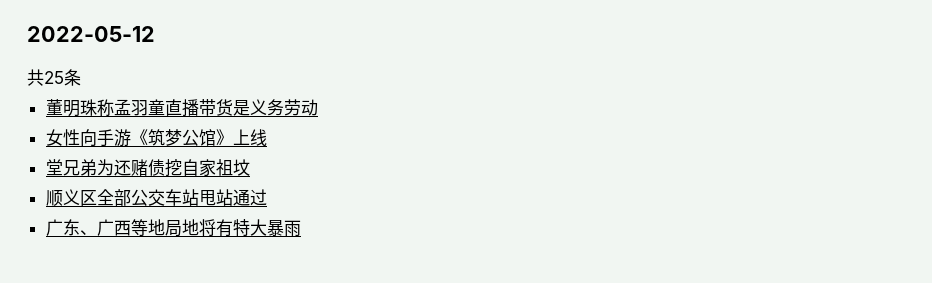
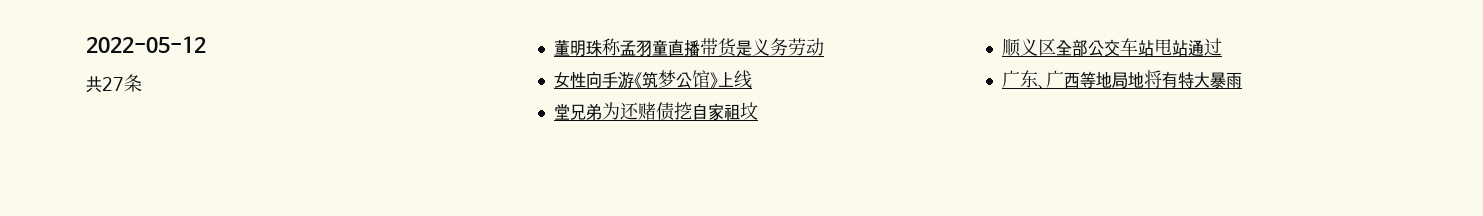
[44,71,64,84] 25 -> [102,77,124,91] 27

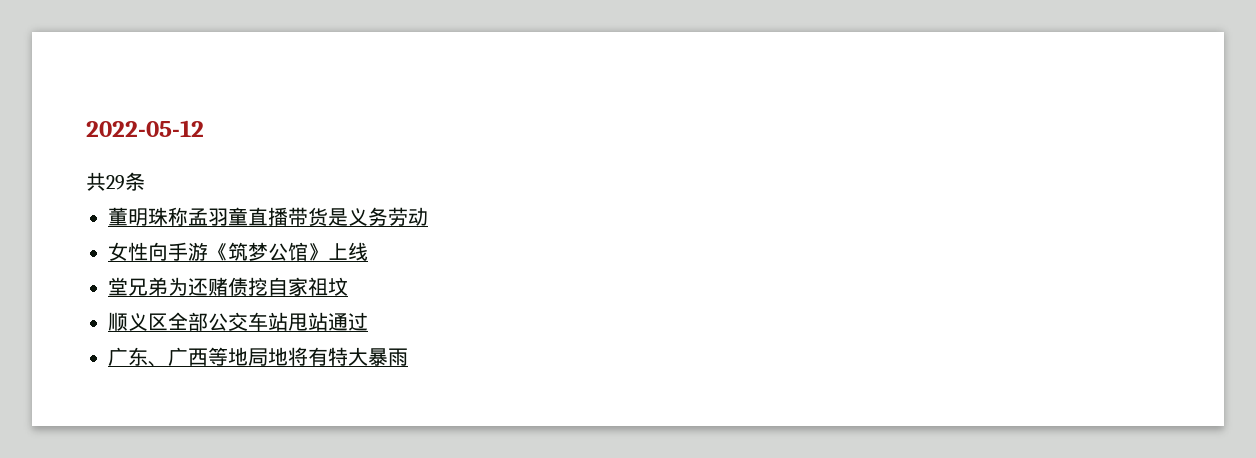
[102,77,124,91] 27 -> [106,175,125,190] 29

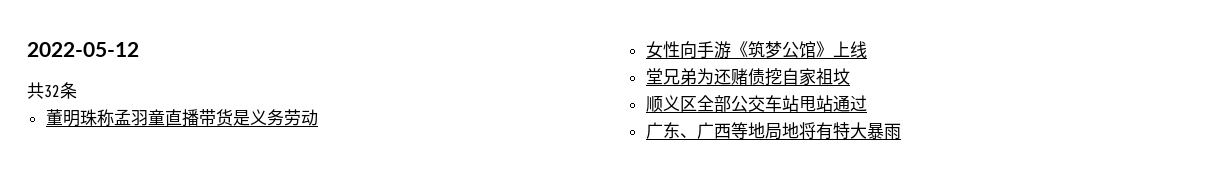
[106,175,125,190] 29 -> [44,85,60,98] 32

